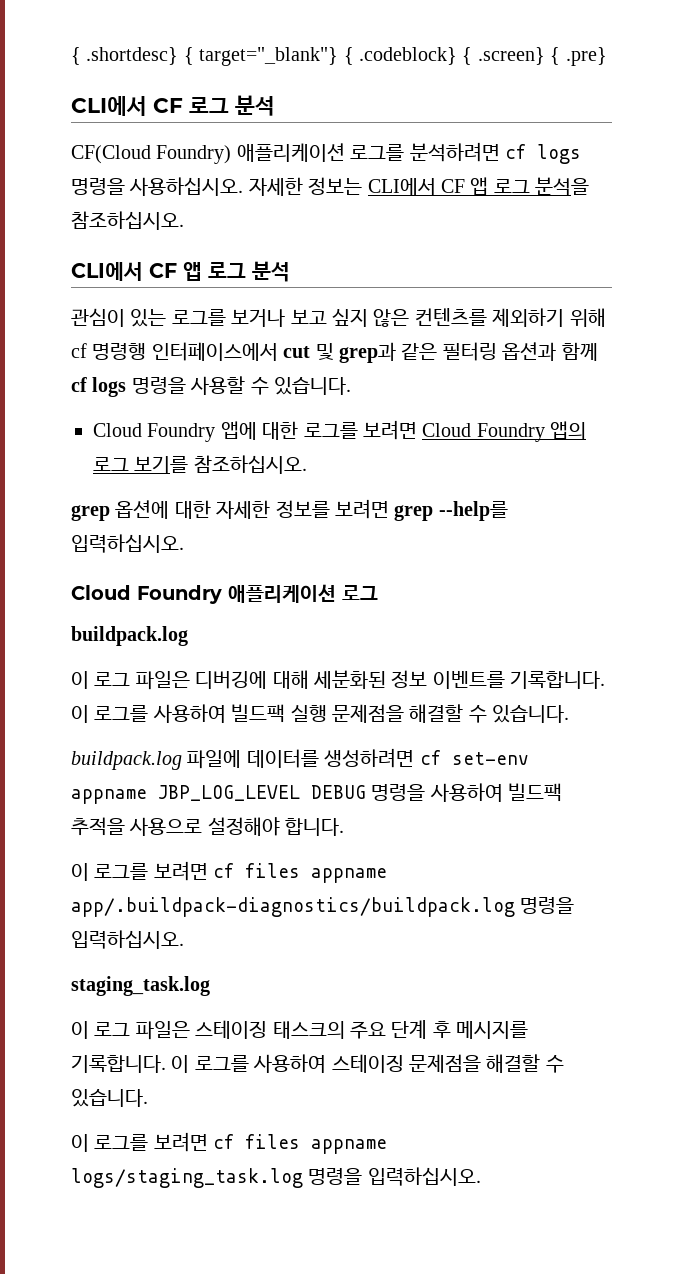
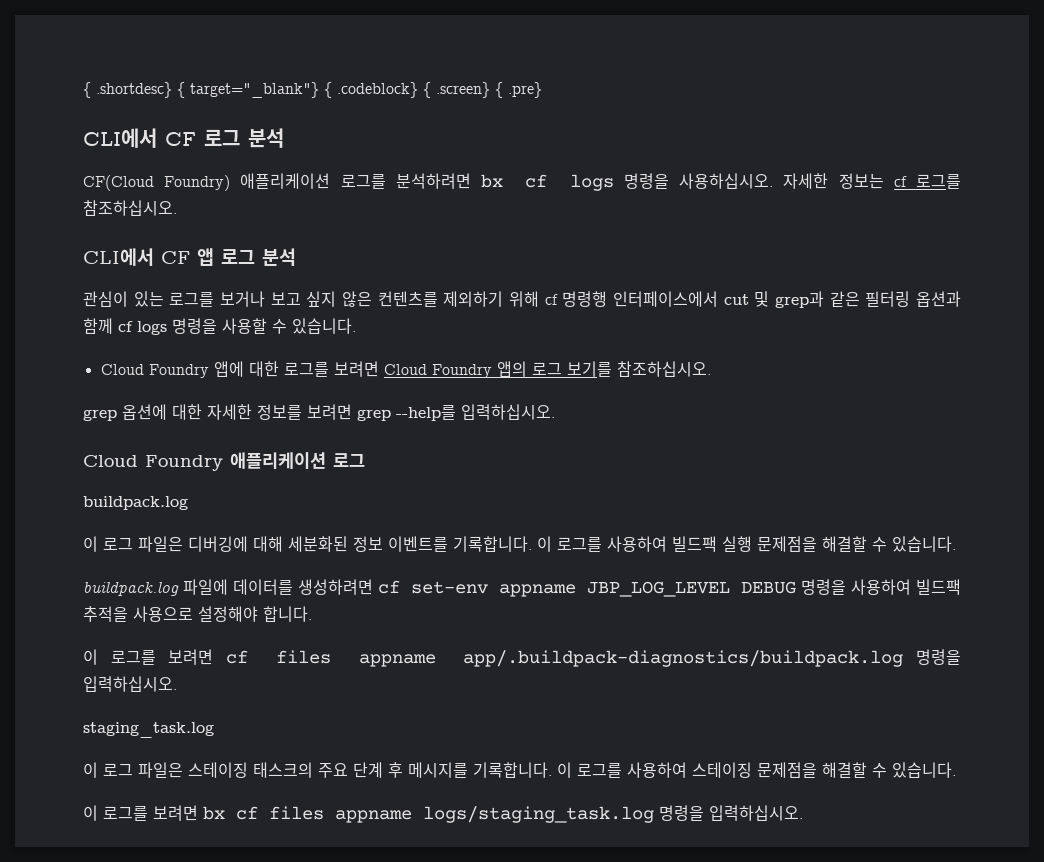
(500, 152) none -> [480,174,503,188] bx
[367,177,590,196] CLI에서 CF 앱 로그 분석을 -> [893,174,962,189] cf 로그를
(208, 1142) none -> [203,806,225,820] bx

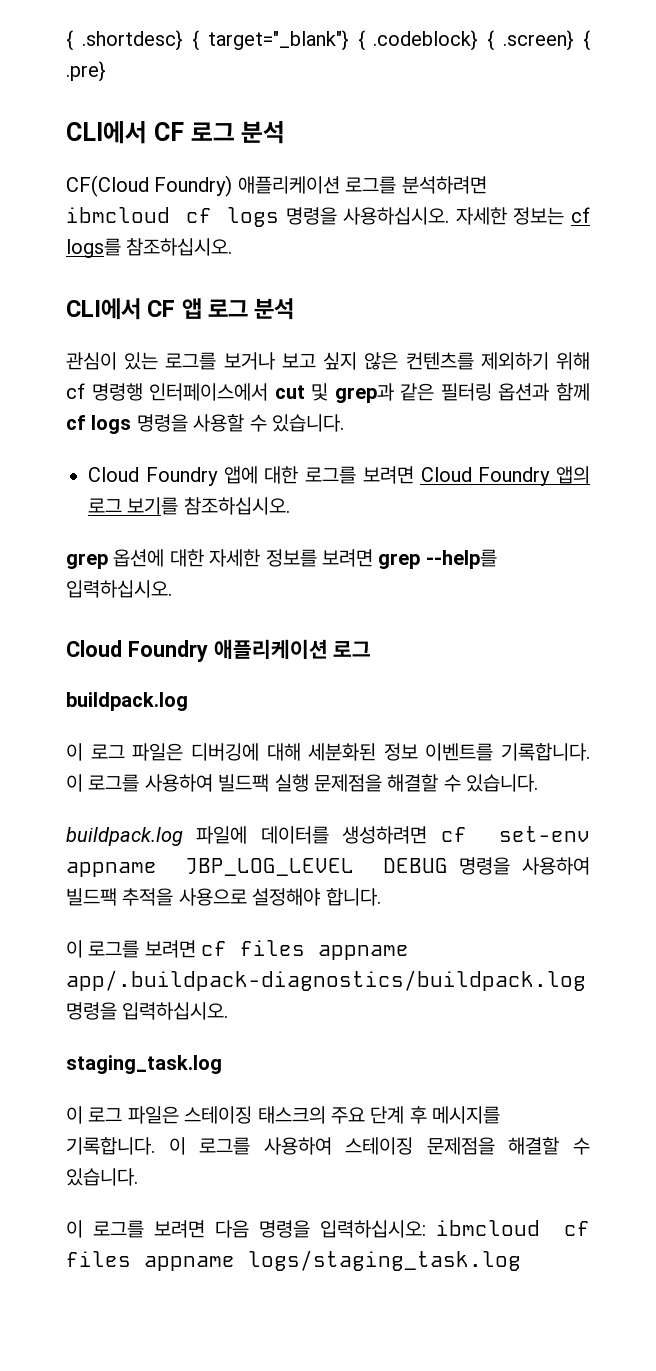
[480,174,503,188] bx -> [66,207,170,223] ibmcloud
[916,174,962,189] 로그를 -> [66,238,121,258] logs를
[203,806,225,820] bx -> [214,1220,540,1238] 다음 명령을 입력하십시오: ibmcloud
[659,805,803,821] 명령을 입력하십시오. -> (521, 1260) none

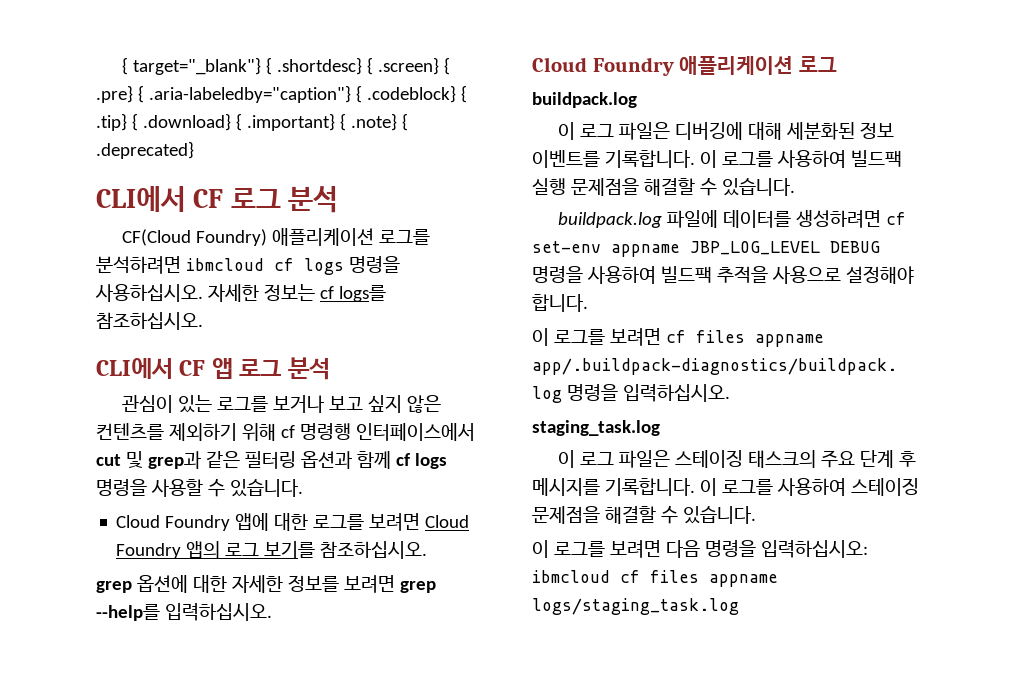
[66,30,199,51] { .shortdesc} { -> [121,57,128,75] {
[373,30,479,51] .codeblock} -> [276,57,362,75] .shortdesc}
(106, 71) none -> [137,85,467,103] [96,113,408,131] [96,141,194,159] { .aria-labeledby="caption"} { .codeblock} { .tip} { .download} { .important} { .note} { .deprecated}

